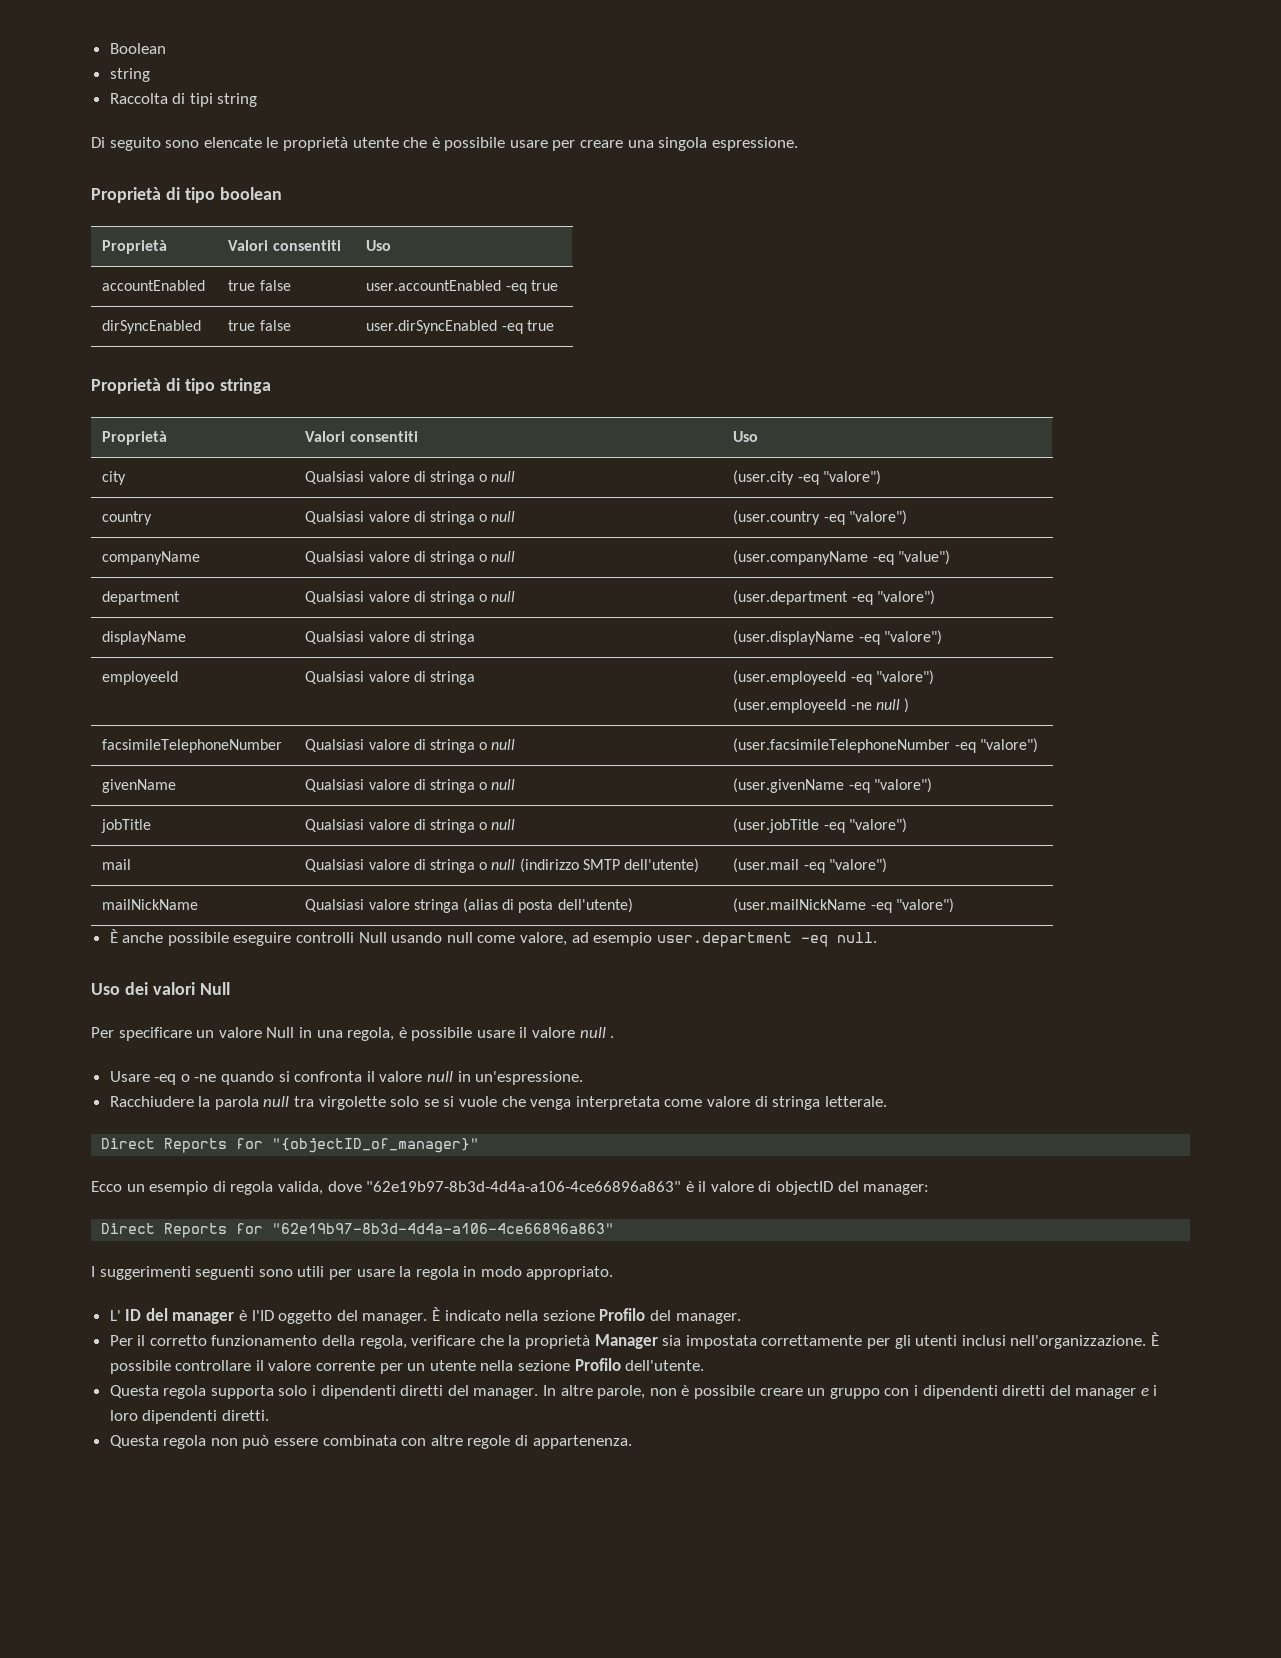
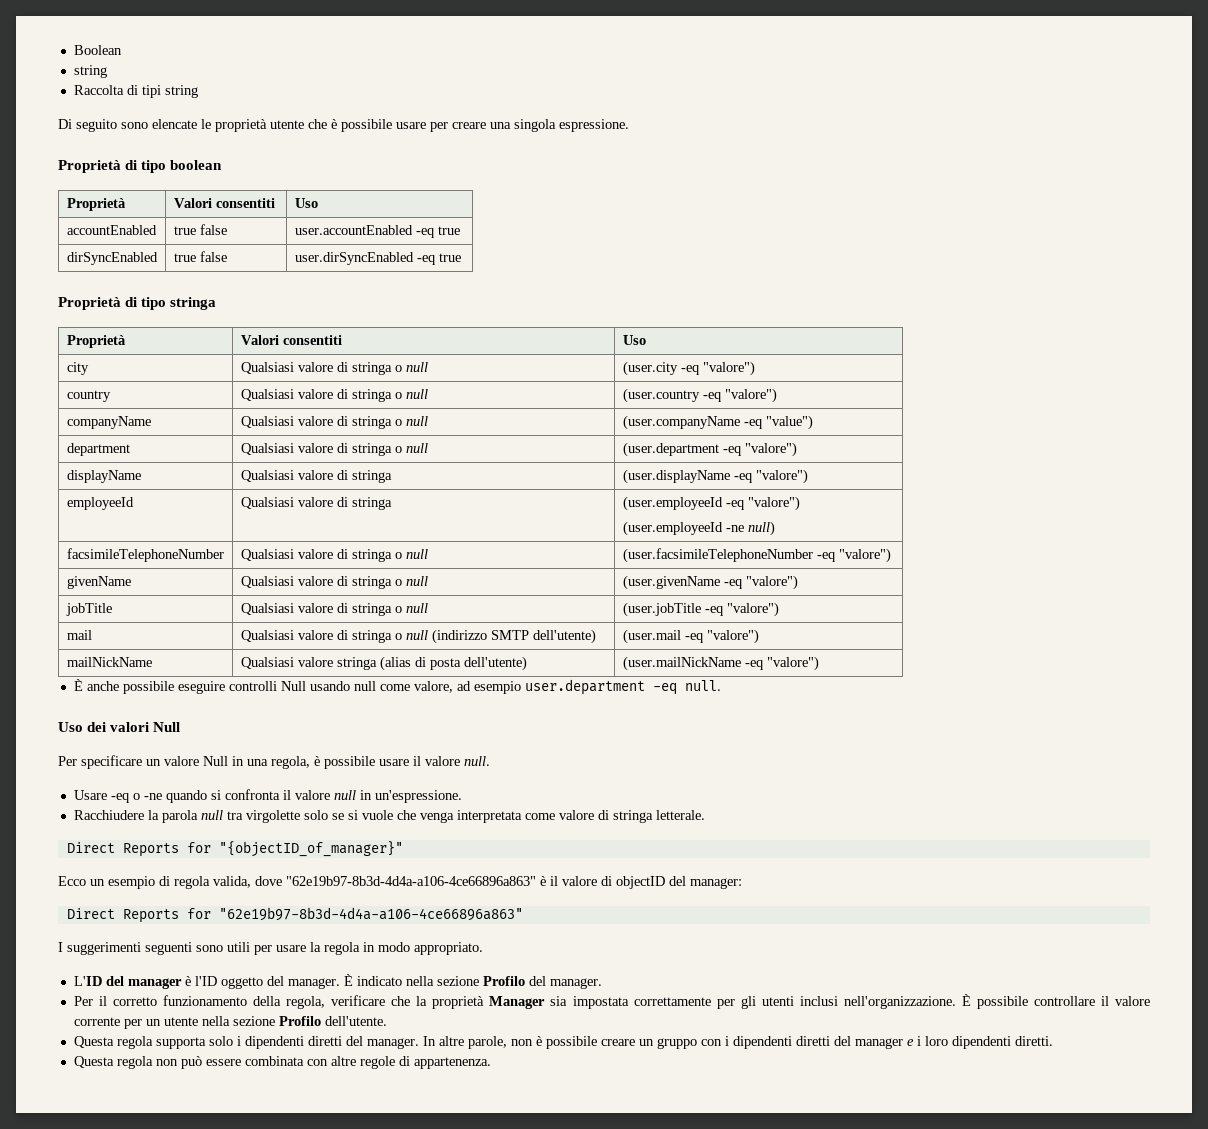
[875,698,910,713] null ) -> [747,521,775,536] null)
[579,1027,615,1038] null . -> [464,756,490,766] null.
[109,1309,142,1321] L' ID -> [73,976,102,986] L'ID

